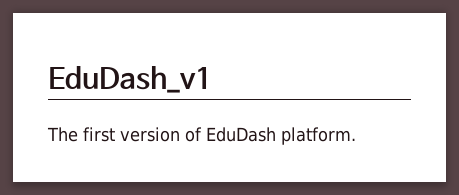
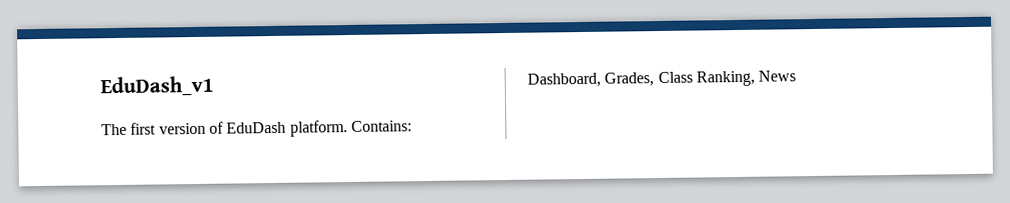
(356, 136) none -> [350,120,412,132] [527,70,797,88] Contains: Dashboard, Grades, Class Ranking, News

